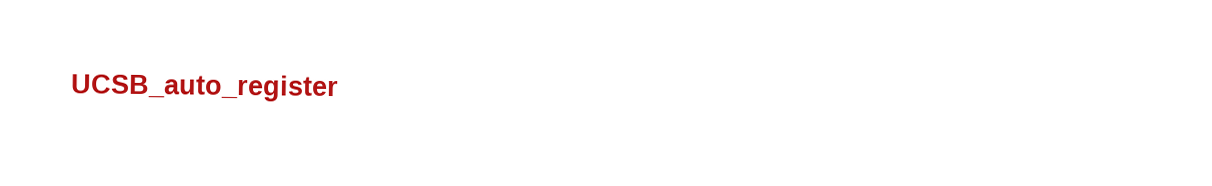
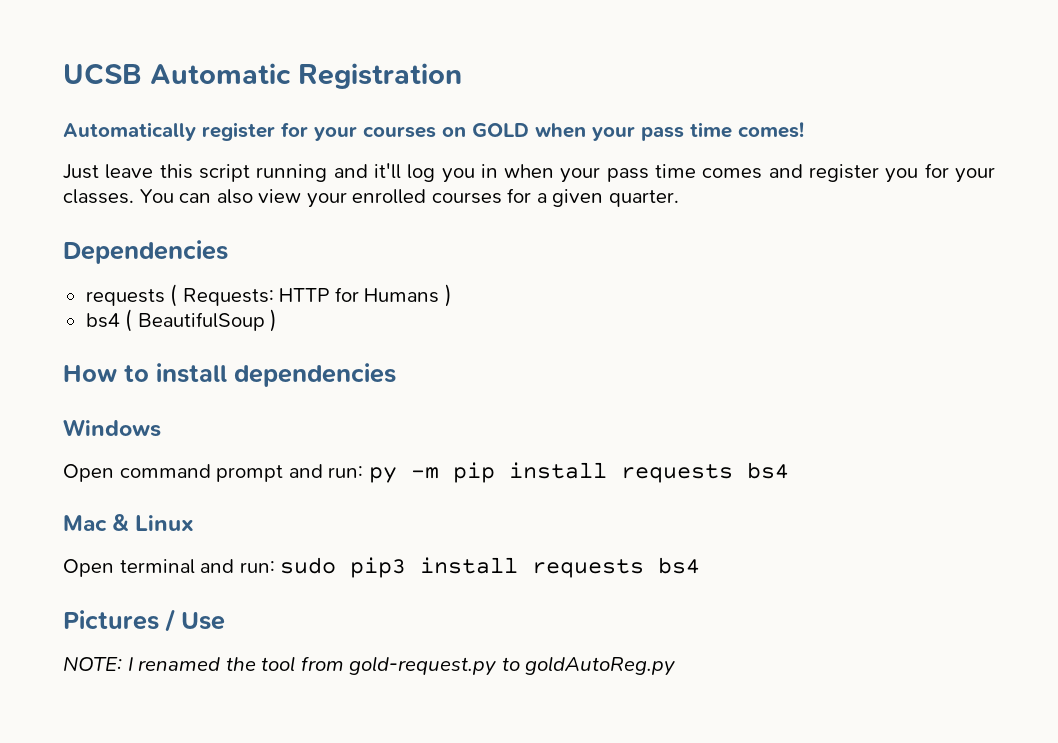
[70,73,339,103] UCSB_auto_register -> [63,63,462,89] [63,122,804,141] [63,163,995,183] [63,188,679,208] [63,240,228,264] [85,284,452,307] [85,309,278,332] [63,363,396,387] [63,419,161,437] [63,462,789,483] [63,514,195,531] [63,557,701,578] [63,609,225,632] [63,656,676,676] UCSB Automatic Registration // Automatically register for your courses on GOLD when your pass time comes! // Just leave this script running and it'll log you in when your pass time comes and register you for your classes. You can also view your enrolled courses for a given quarter. // Dependencies // requests ( Requests: HTTP for Humans ) // bs4 ( BeautifulSoup ) // How to install dependencies // Windows // Open command prompt and run: py -m pip install requests bs4 // Mac & Linux // Open terminal and run: sudo pip3 install requests bs4 // Pictures / Use // NOTE: I renamed the tool from gold-request.py to goldAutoReg.py

